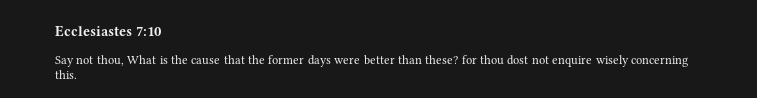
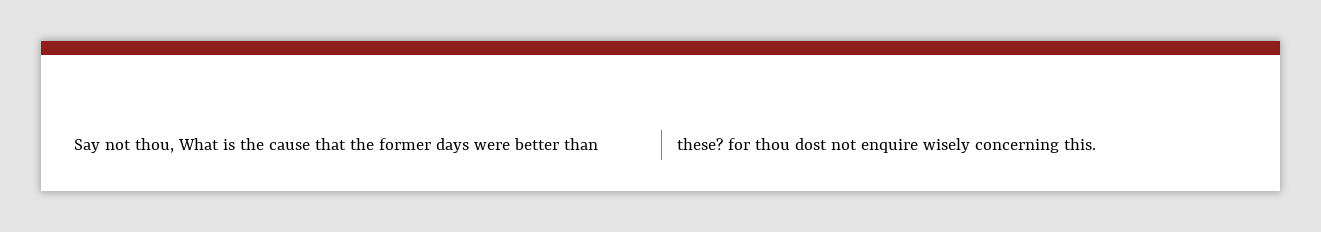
[55,25,162,37] Ecclesiastes 7:10 // -> (74, 146) none

